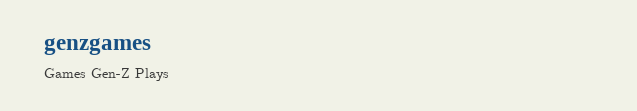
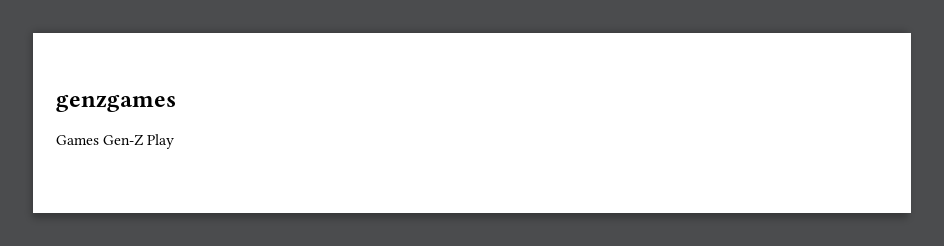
[135,68,169,81] Plays -> [147,134,175,149] Play

